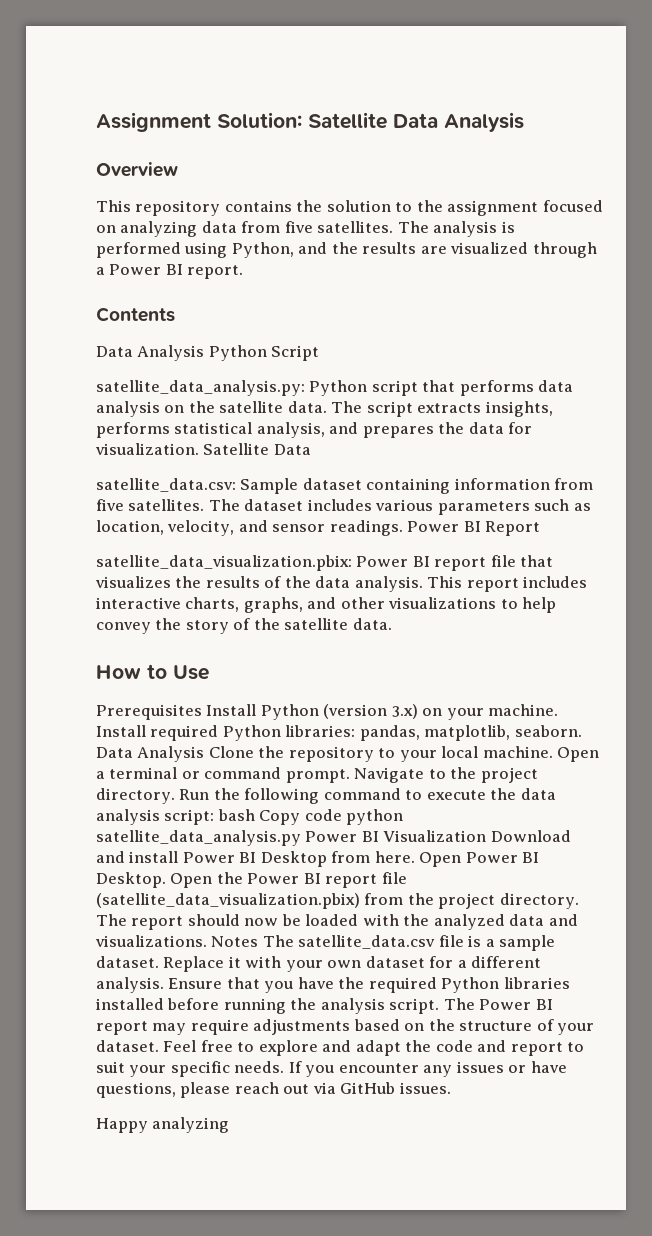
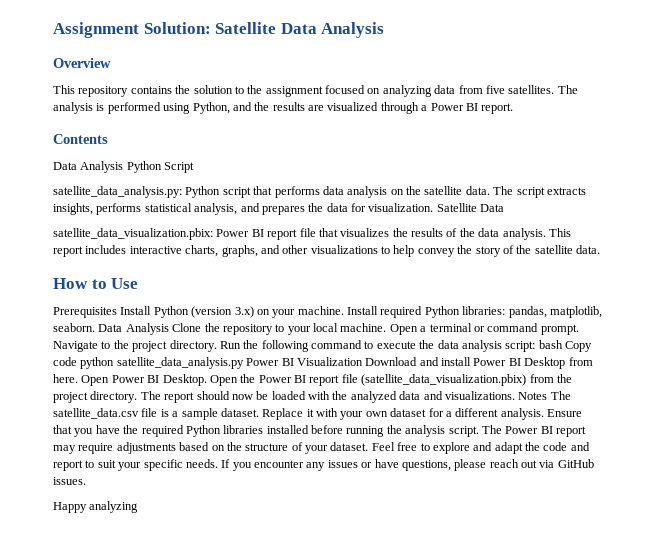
[96,478,594,494] [96,499,591,515] [96,520,541,536] // satellite_data.csv: Sample dataset containing information from five satellites. The dataset includes various parameters such as location, velocity, and sensor readings. Power BI Report -> (505, 208) none

